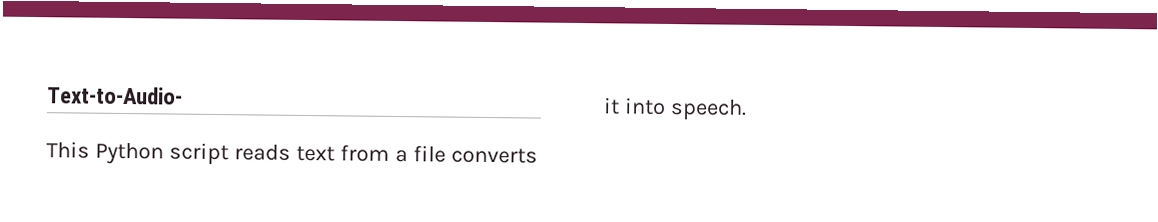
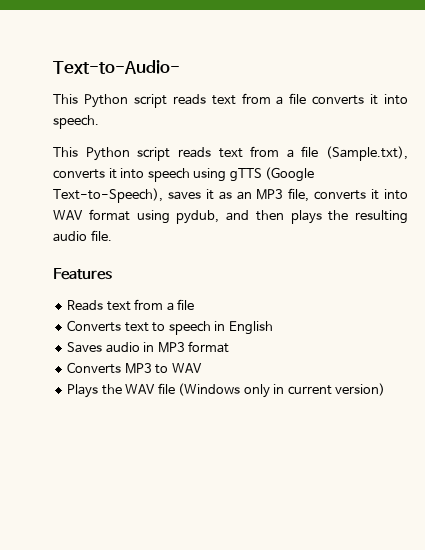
(747, 110) none -> [53,146,408,161] [53,167,315,182] [53,188,408,203] [53,209,408,224] [53,230,112,242] [53,268,112,280] [67,299,195,311] [67,320,273,335] [67,341,230,353] [67,362,202,374] [67,383,386,398] // This Python script reads text from a file (Sample.txt), converts it into speech using gTTS (Google Text-to-Speech), saves it as an MP3 file, converts it into WAV format using pydub, and then plays the resulting audio file. // Features // Reads text from a file // Converts text to speech in English // Saves audio in MP3 format // Converts MP3 to WAV // Plays the WAV file (Windows only in current version)

